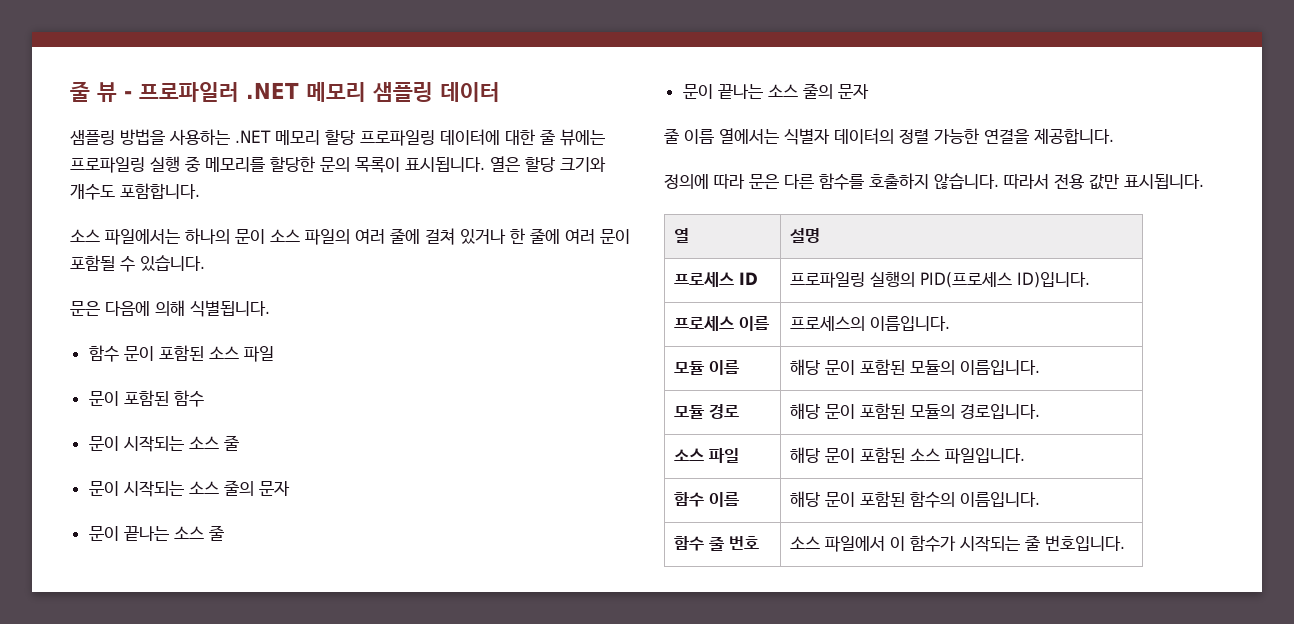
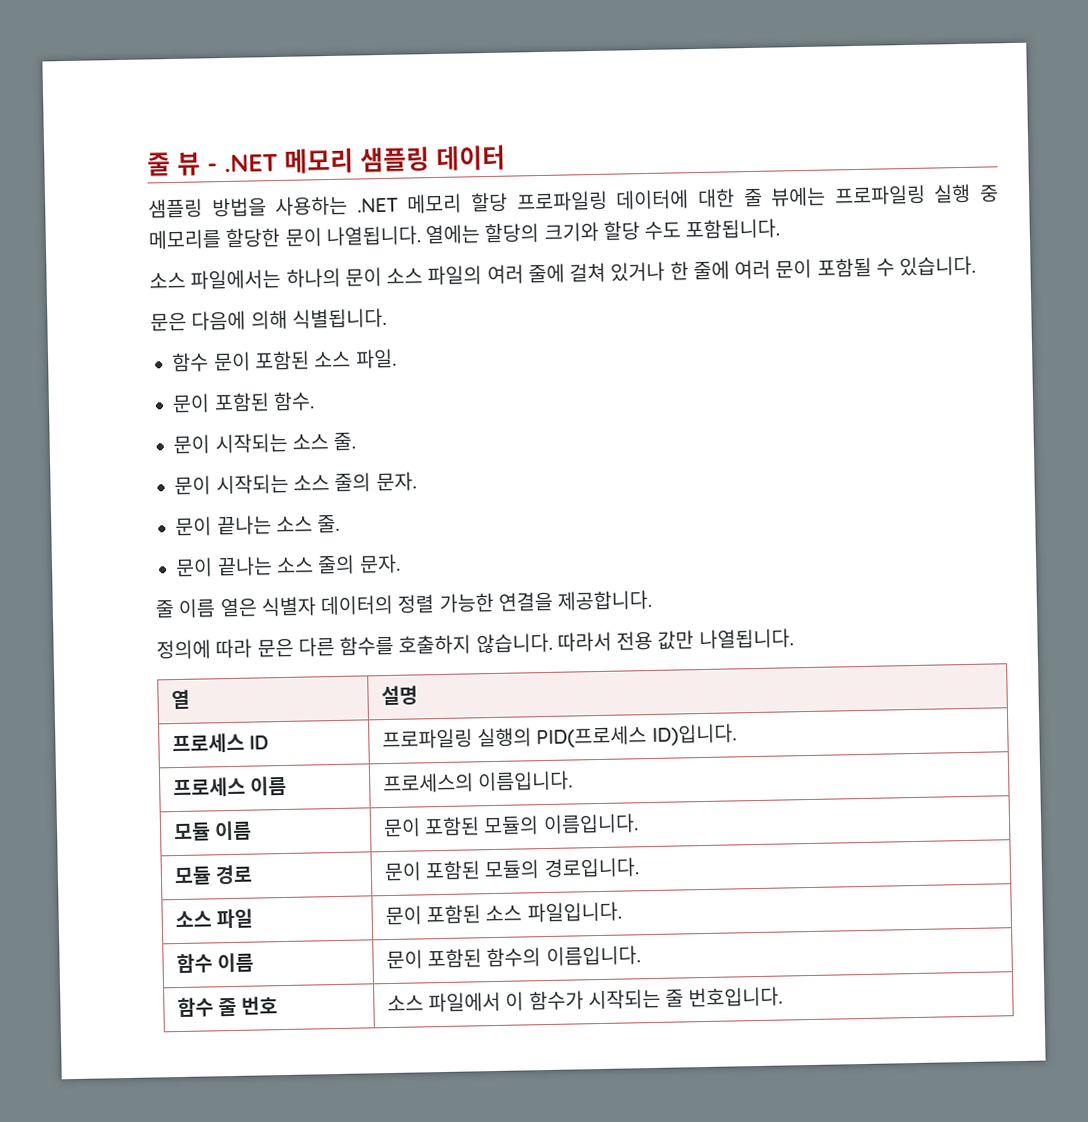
[139,82,239,102] 프로파일러 -> (218, 168) none
[320,156,606,173] [70,183,200,200] 문의 목록이 표시됩니다. 열은 할당 크기와 개수도 포함합니다. -> [284,218,781,247] 문이 나열됩니다. 열에는 할당의 크기와 할당 수도 포함됩니다.
[243,346,274,362] [88,390,204,407] [88,435,239,452] 파일 // 문이 포함된 함수 // 문이 시작되는 소스 줄 -> [354,348,397,369] [172,391,315,414] [173,432,357,455] 파일. // 문이 포함된 함수. // 문이 시작되는 소스 줄.
[258,481,290,496] [88,525,224,541] 문자 // 문이 끝나는 소스 줄 -> [375,471,417,492] [175,514,341,537] 문자. // 문이 끝나는 소스 줄.
[837,84,869,99] 문자 -> [358,553,401,574] 문자.
[719,128,779,144] 열에서는 -> [219,597,258,618] 열은
[1124,174,1204,189] 표시됩니다. -> [698,628,794,650] 나열됩니다.
[789,359,820,375] 해당 -> (253, 830) none
[789,403,820,419] 해당 -> (254, 874) none
[789,447,820,463] 해당 -> (254, 918) none
[789,491,820,507] 해당 -> (255, 962) none

